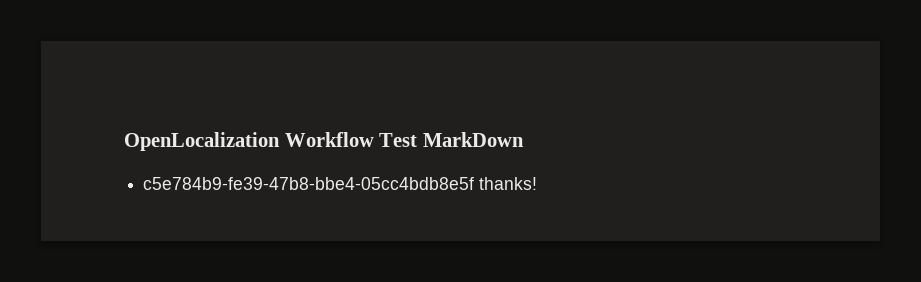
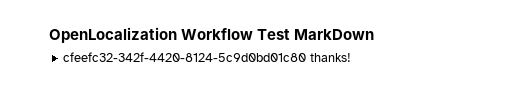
[143,177,475,190] c5e784b9-fe39-47b8-bbe4-05cc4bdb8e5f -> [63,52,307,62] cfeefc32-342f-4420-8124-5c9d0bd01c80

